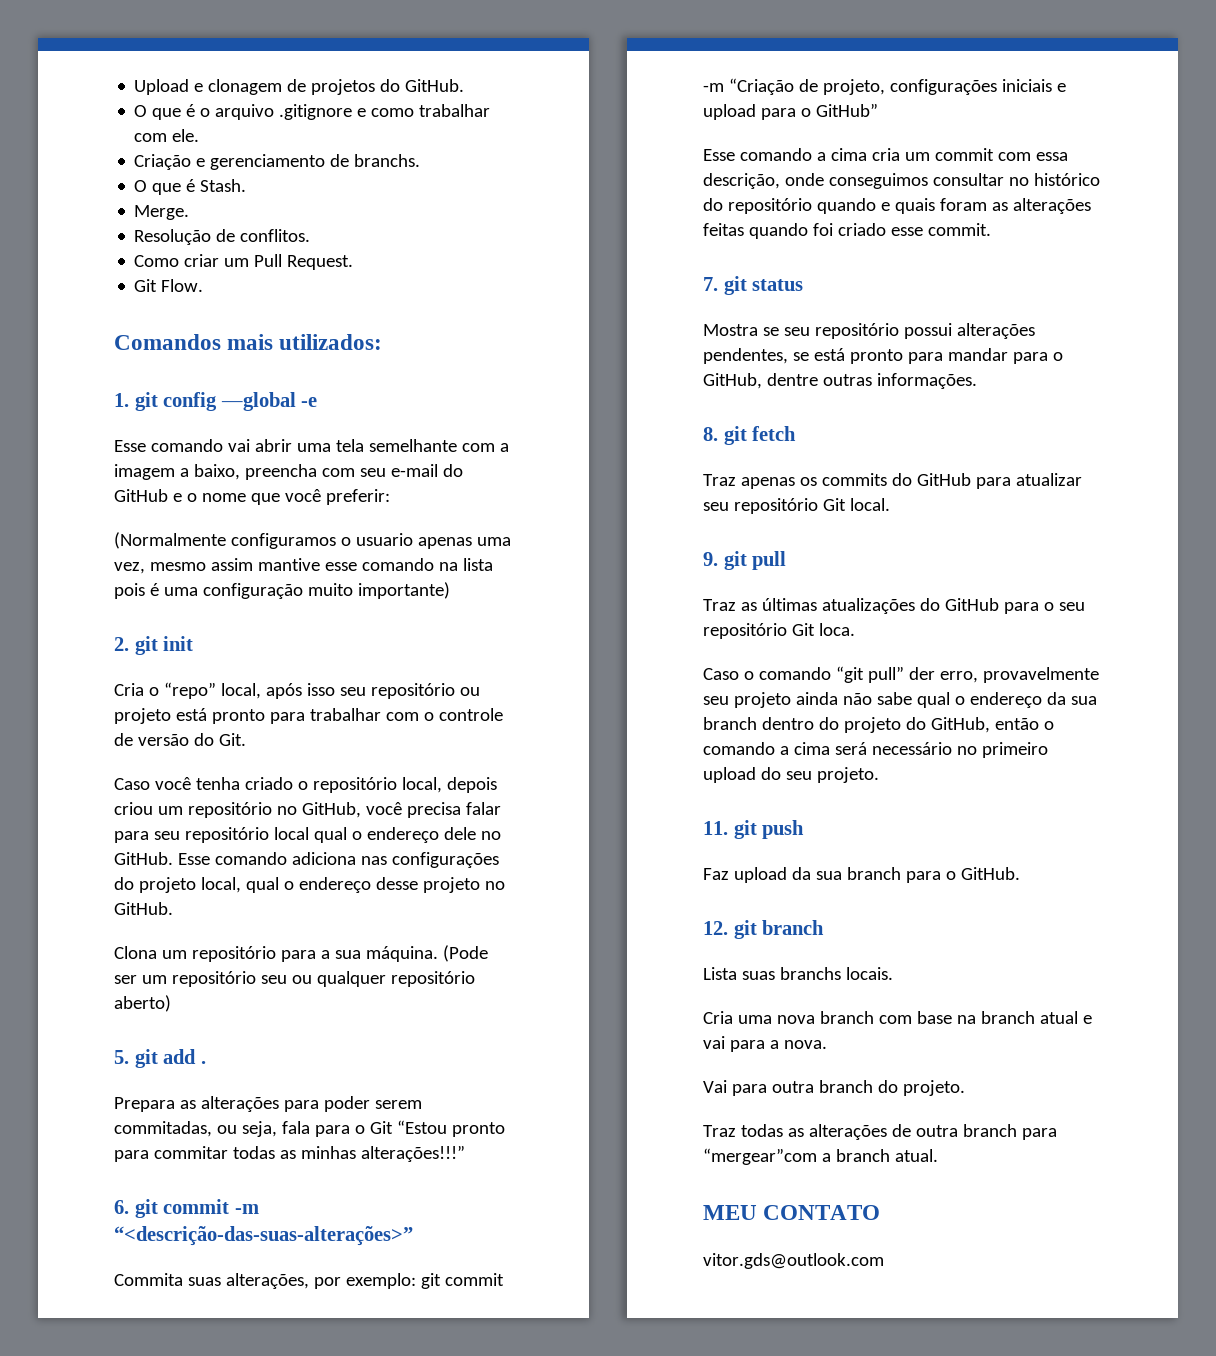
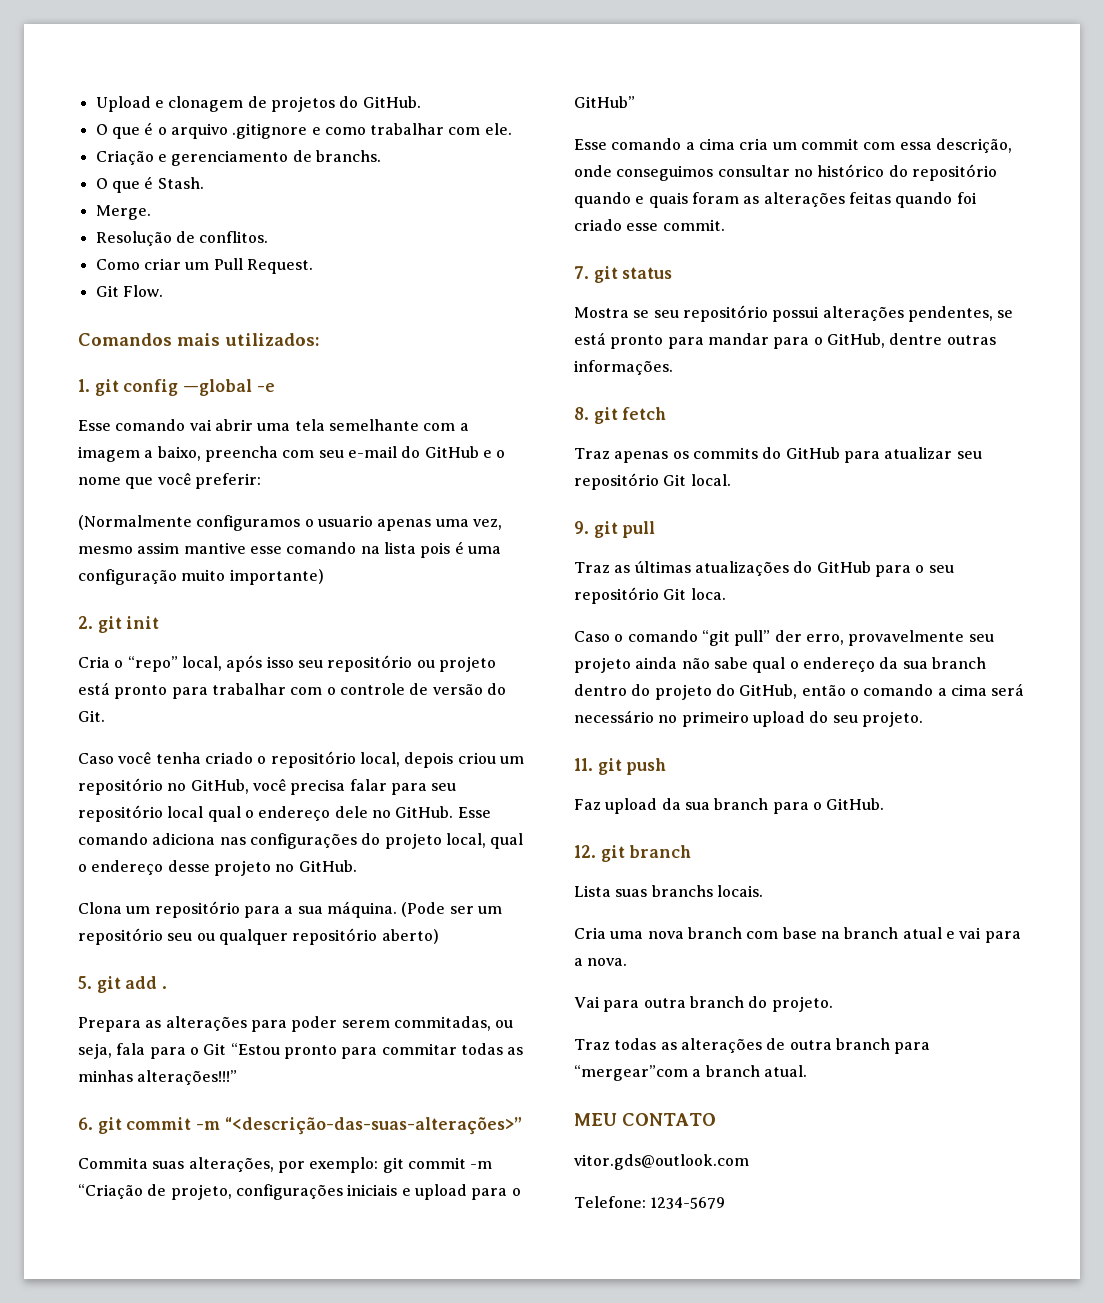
(884, 1261) none -> [574,1196,726,1209] // Telefone: 1234-5679

